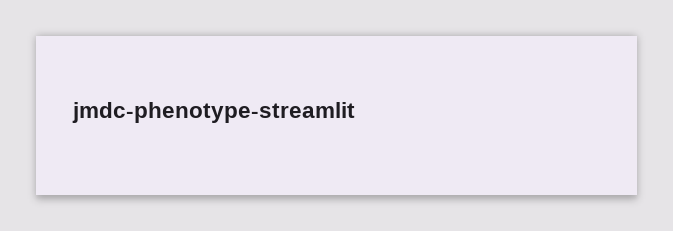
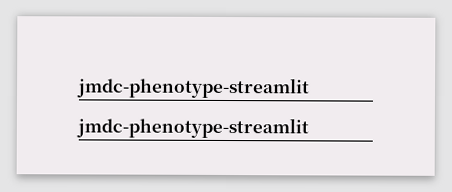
[72,102,355,123] jmdc-phenotype-streamlit -> [76,77,310,99] [76,117,309,139] jmdc-phenotype-streamlit // jmdc-phenotype-streamlit

